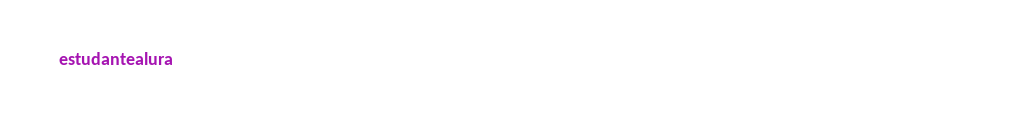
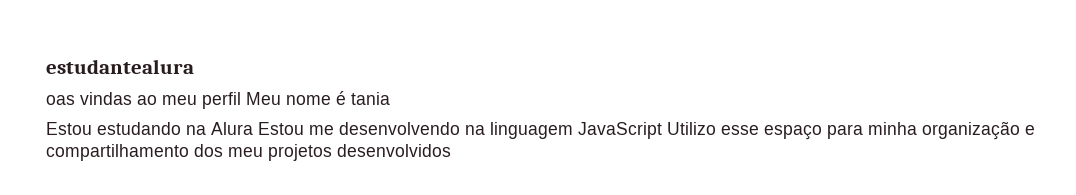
(173, 58) none -> [46,91,390,109] [46,121,1035,140] [46,144,451,161] // oas vindas ao meu perfil Meu nome é tania // Estou estudando na Alura Estou me desenvolvendo na linguagem JavaScript Utilizo esse espaço para minha organização e compartilhamento dos meu projetos desenvolvidos

